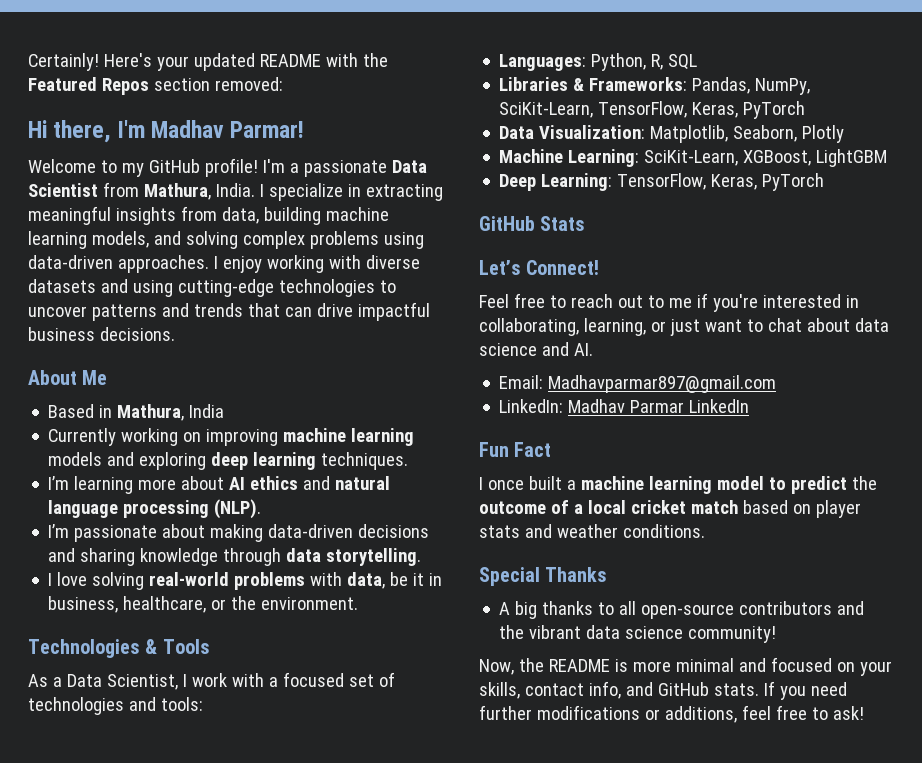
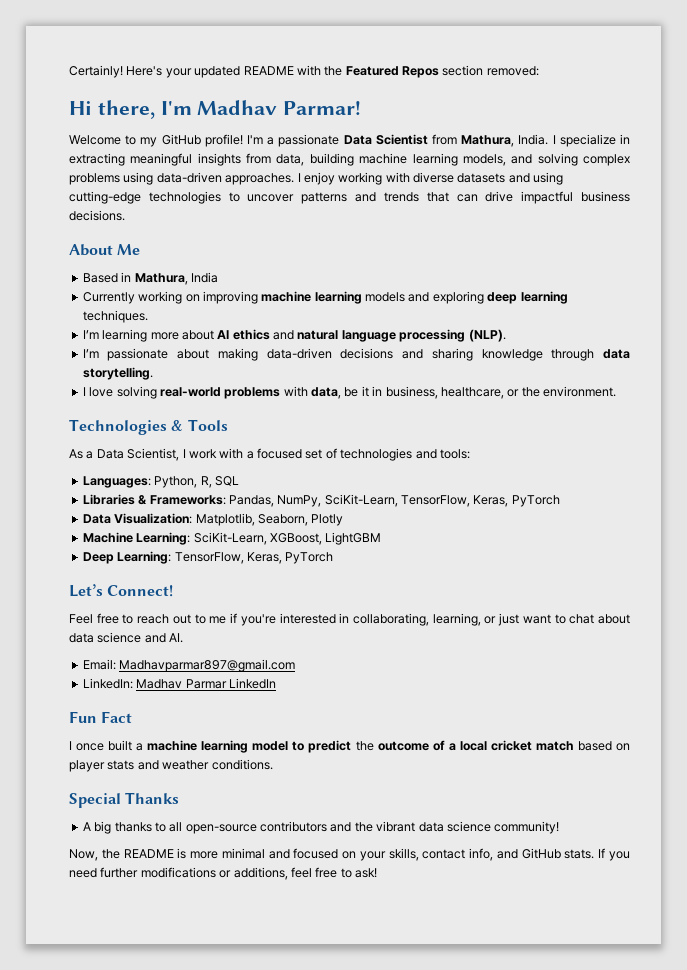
[479,216,586,231] // GitHub Stats -> (334, 558) none

